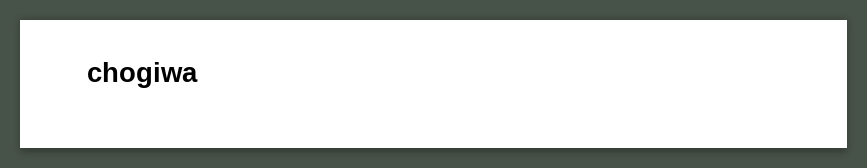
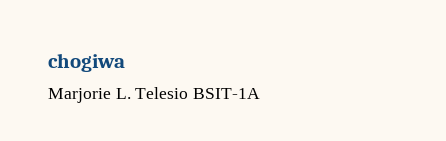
(198, 75) none -> [48,87,261,103] // Marjorie L. Telesio BSIT-1A

